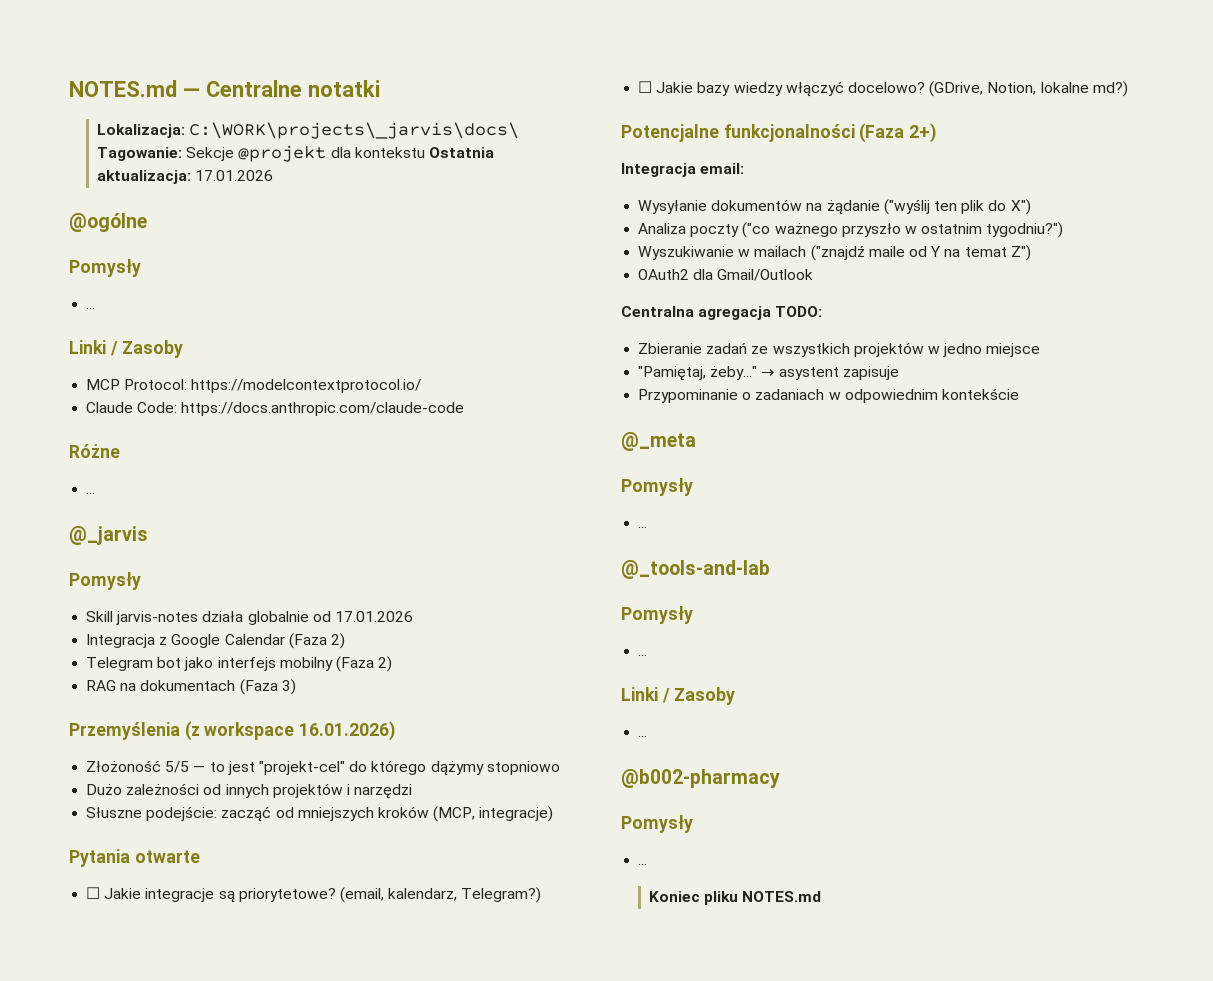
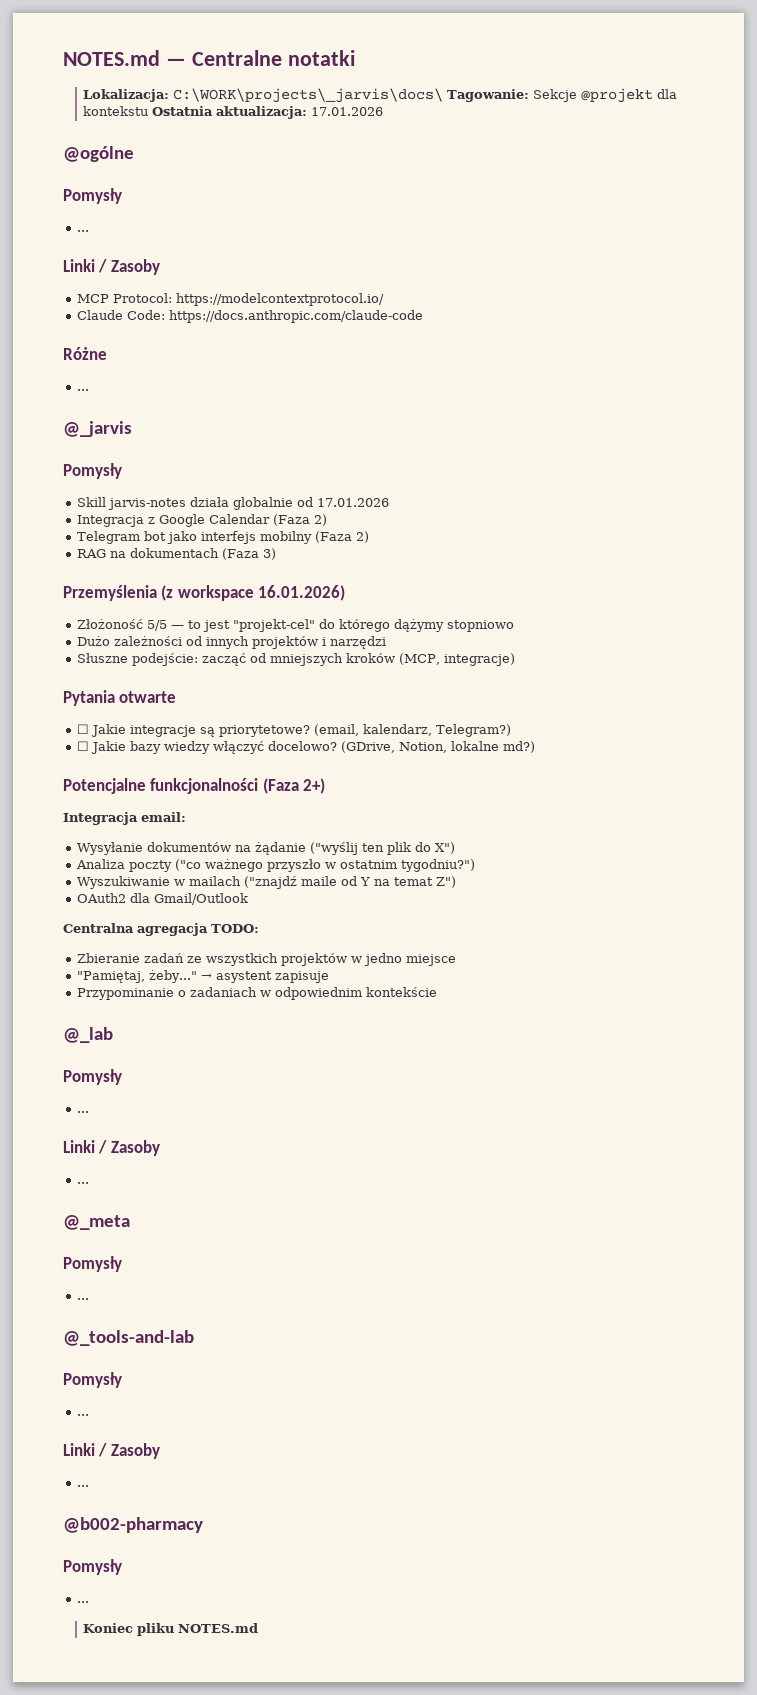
(1019, 394) none -> [63,1027,113,1043] [63,1069,122,1085] [76,1111,89,1113] [63,1140,160,1156] [76,1182,89,1184] // @_lab // Pomysły // ... // Linki / Zasoby // ...

